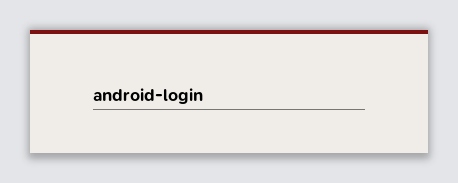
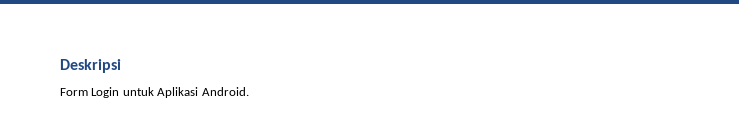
[93,88,203,104] android-login -> [60,59,121,73] [60,87,249,98] Deskripsi // Form Login untuk Aplikasi Android.

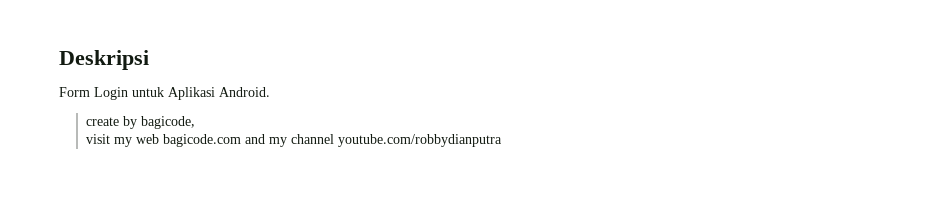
(249, 91) none -> [85,116,195,129] [85,134,502,147] // create by bagicode, // visit my web bagicode.com and my channel youtube.com/robbydianputra

